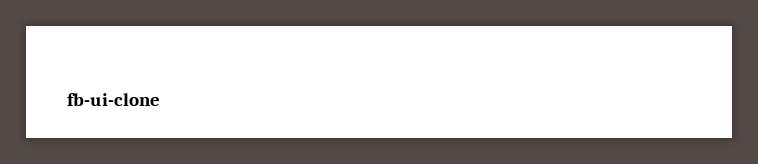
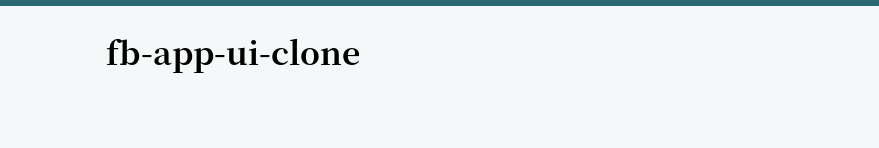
[67,93,160,106] fb-ui-clone -> [106,38,360,73] fb-app-ui-clone

